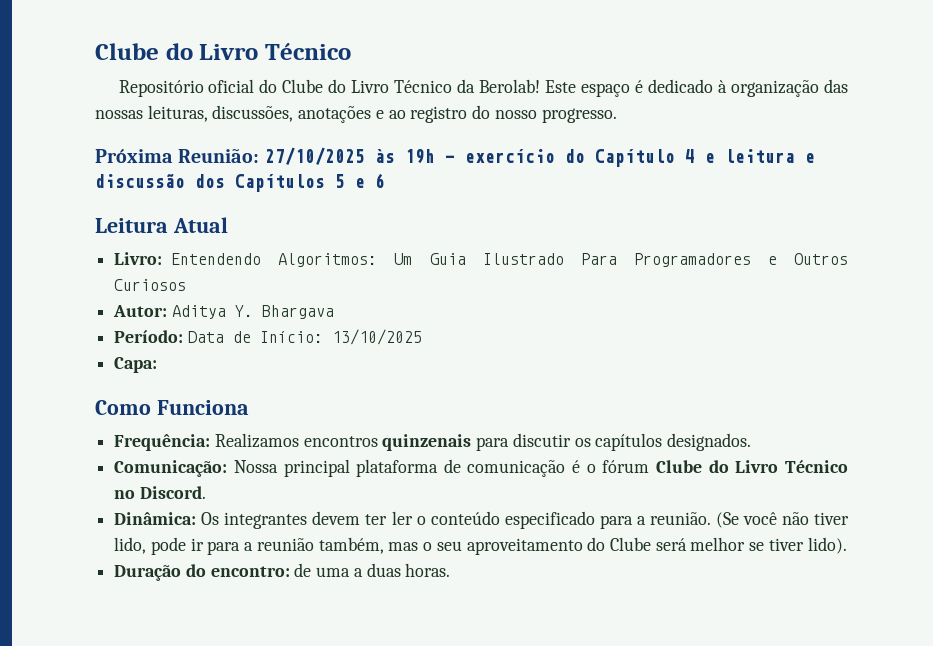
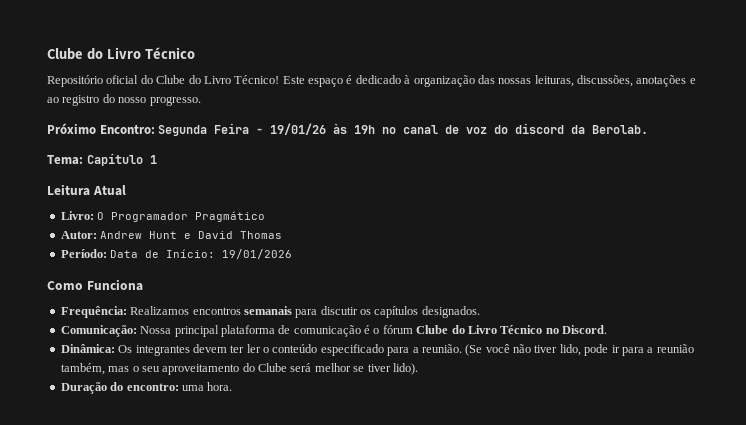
[394,79,541,93] Técnico da Berolab! -> [234,75,280,84] Técnico!
[95,147,815,167] [95,173,385,192] [95,217,228,233] [114,252,849,267] [114,279,187,291] [113,305,334,319] Próxima Reunião: 27/10/2025 às 19h - exercício do Capítulo 4 e leitura e discussão dos Capítulos 5 e 6 // Leitura Atual // Livro: Entendendo Algoritmos: Um Guia Ilustrado Para Programadores e Outros Curiosos // Autor: Aditya Y. Bhargava -> [47,123,649,136] [47,153,157,166] [47,184,126,196] [60,211,266,222] [60,231,283,239] Próximo Encontro: Segunda Feira - 19/01/26 às 19h no canal de voz do discord da Berolab. // Tema: Capítulo 1 // Leitura Atual // Livro: O Programador Pragmático // Autor: Andrew Hunt e David Thomas
[331,329,422,345] [114,357,158,373] 13/10/2025 // Capa: -> [222,249,293,259] 19/01/2026
[382,434,472,451] quinzenais -> [243,306,292,315] semanais
[294,563,451,577] de uma a duas horas. -> [181,382,233,391] uma hora.

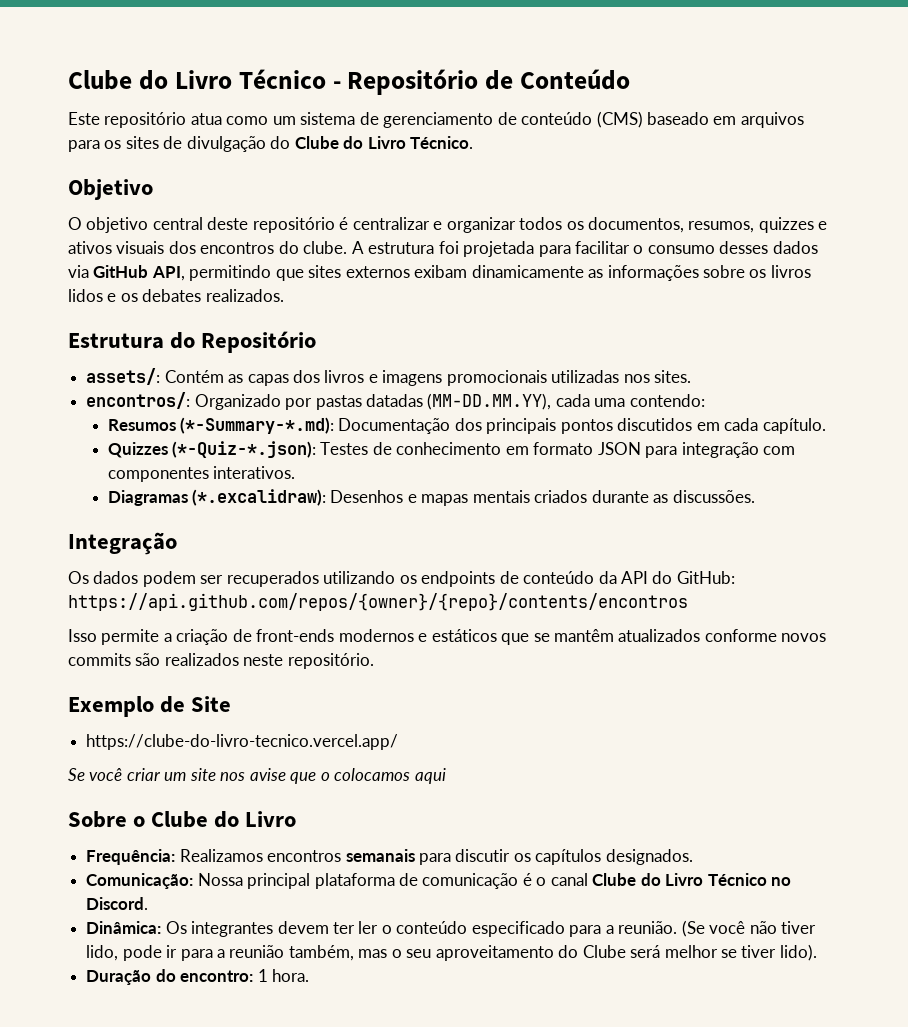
[47,47,195,60] [47,75,696,87] [47,94,201,106] [47,123,649,136] [47,153,157,166] [47,184,126,196] [60,211,266,222] [60,231,283,239] [60,249,293,259] [47,279,143,291] Clube do Livro Técnico // Repositório oficial do Clube do Livro Técnico! Este espaço é dedicado à organização das nossas leituras, discussões, anotações e ao registro do nosso progresso. // Próximo Encontro: Segunda Feira - 19/01/26 às 19h no canal de voz do discord da Berolab. // Tema: Capítulo 1 // Leitura Atual // Livro: O Programador Pragmático // Autor: Andrew Hunt e David Thomas // Período: Data de Início: 19/01/2026 // Como Funciona -> [68,69,631,95] [68,111,804,128] [68,136,474,152] [68,179,153,200] [68,217,828,233] [68,241,818,257] [68,265,811,281] [68,289,284,302] [68,331,317,353] [86,368,692,386] [86,392,705,410] [107,417,826,434] [107,441,796,458] [107,466,296,482] [107,489,755,506] [68,532,177,555] [68,571,735,587] [68,593,688,611] [68,629,827,645] [68,653,374,669] [68,696,232,717] [86,734,399,750] [68,768,446,784] [68,811,297,828] Clube do Livro Técnico - Repositório de Conteúdo // Este repositório atua como um sistema de gerenciamento de conteúdo (CMS) baseado em arquivos para os sites de divulgação do Clube do Livro Técnico. // Objetivo // O objetivo central deste repositório é centralizar e organizar todos os documentos, resumos, quizzes e ativos visuais dos encontros do clube. A estrutura foi projetada para facilitar o consumo desses dados via GitHub API, permitindo que sites externos exibam dinamicamente as informações sobre os livros lidos e os debates realizados. // Estrutura do Repositório // assets/: Contém as capas dos livros e imagens promocionais utilizadas nos sites. // encontros/: Organizado por pastas datadas (MM-DD.MM.YY), cada uma contendo: // Resumos (*-Summary-*.md): Documentação dos principais pontos discutidos em cada capítulo. // Quizzes (*-Quiz-*.json): Testes de conhecimento em formato JSON para integração com componentes interativos. // Diagramas (*.excalidraw): Desenhos e mapas mentais criados durante as discussões. // Integração // Os dados podem ser recuperados utilizando os endpoints de conteúdo da API do GitHub: https://api.github.com/repos/{owner}/{repo}/contents/encontros // Isso permite a criação de front-ends modernos e estáticos que se mantêm atualizados conforme novos commits são realizados neste repositório. // Exemplo de Site // https://clube-do-livro-tecnico.vercel.app/ // Se você criar um site nos avise que o colocamos aqui // Sobre o Clube do Livro
[382,325,413,334] fórum -> [550,873,588,886] canal
[181,385,204,391] uma -> [257,969,268,982] 1

